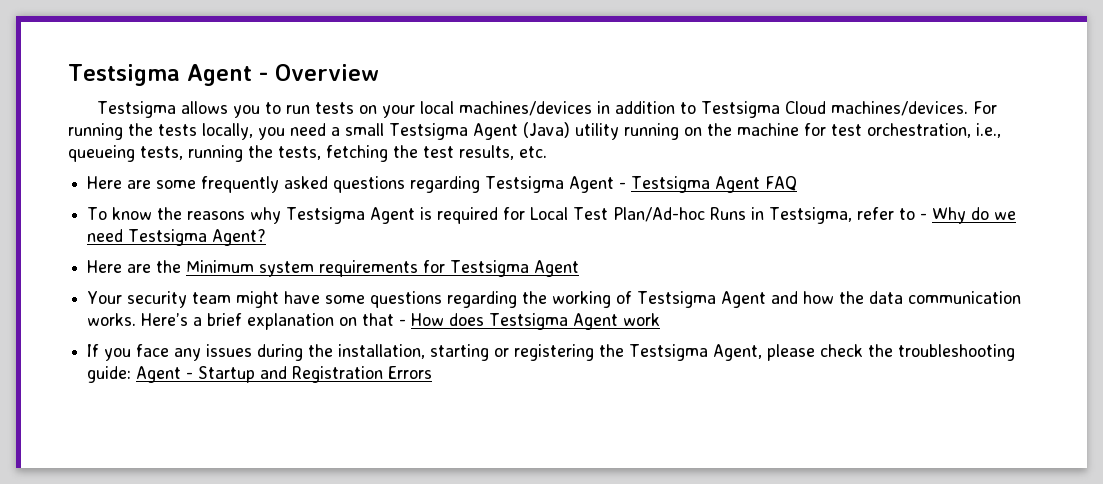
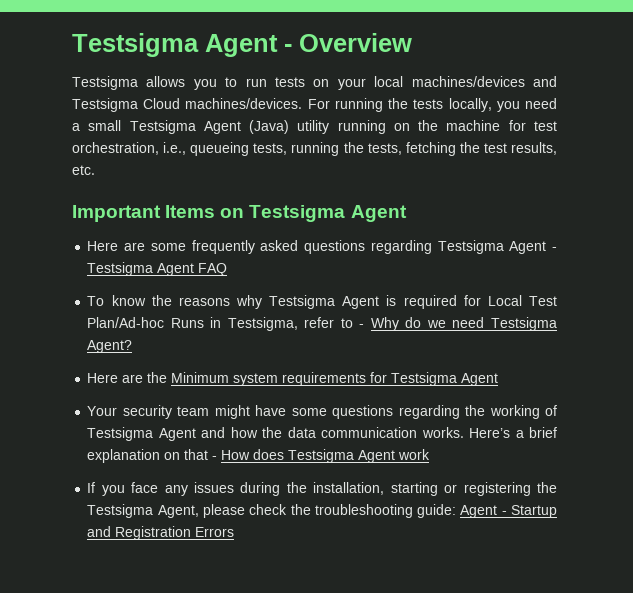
[597,101,697,114] in addition to -> [533,76,557,87] and
(547, 152) none -> [72,205,407,222] // Important Items on Testsigma Agent

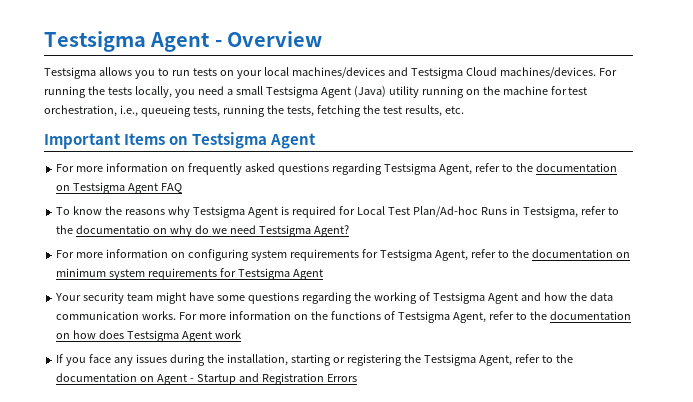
[87,241,186,251] Here are some -> [56,163,186,172] For more information on
[509,241,558,254] Agent - -> [438,163,617,175] [56,185,71,191] Agent, refer to the documentation on
[359,317,399,331] - Why -> [56,225,193,237] the documentatio on why
[87,372,230,383] Here are the Minimum -> [56,249,630,261] [56,268,107,277] For more information on configuring system requirements for Testsigma Agent, refer to the documentation on minimum
[469,427,557,438] [87,449,251,463] Here’s a brief explanation on that - How -> [179,311,631,323] [56,330,97,339] For more information on the functions of Testsigma Agent, refer to the documentation on how
[202,504,457,518] please check the troubleshooting guide: -> [514,354,573,363] [56,373,155,382] refer to the documentation on

